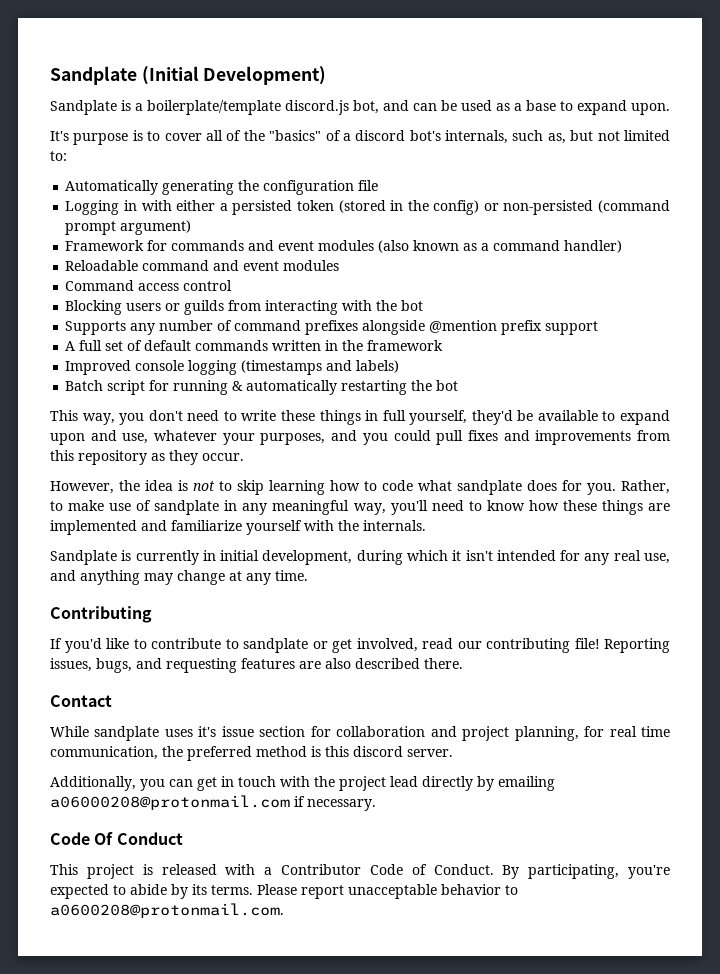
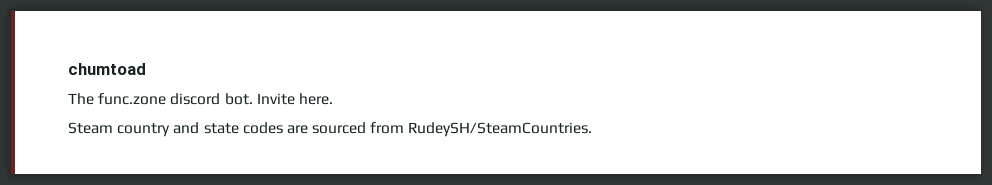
[50,66,327,85] [50,100,670,115] [50,130,671,145] [50,151,67,161] [65,180,379,195] [65,200,671,215] [65,220,192,235] [65,240,623,253] [65,260,340,271] [65,280,233,291] [65,300,424,315] [65,320,599,335] [65,340,444,351] [65,360,400,375] [65,380,459,395] [50,410,670,425] [50,430,670,445] [50,450,244,465] [50,480,670,495] [50,500,670,515] [50,520,426,535] [50,550,671,565] [50,570,308,585] [50,606,152,623] [50,638,670,653] [50,658,463,673] [50,695,112,707] [50,726,670,741] [50,746,453,761] [50,776,555,791] [50,795,376,811] [50,832,183,845] [50,864,670,879] [50,884,518,899] [50,903,284,918] Sandplate (Initial Development) // Sandplate is a boilerplate/template discord.js bot, and can be used as a base to expand upon. // It's purpose is to cover all of the "basics" of a discord bot's internals, such as, but not limited to: // Automatically generating the configuration file // Logging in with either a persisted token (stored in the config) or non-persisted (command prompt argument) // Framework for commands and event modules (also known as a command handler) // Reloadable command and event modules // Command access control // Blocking users or guilds from interacting with the bot // Supports any number of command prefixes alongside @mention prefix support // A full set of default commands written in the framework // Improved console logging (timestamps and labels) // Batch script for running & automatically restarting the bot // This way, you don't need to write these things in full yourself, they'd be available to expand upon and use, whatever your purposes, and you could pull fixes and improvements from this repository as they occur. // However, the idea is not to skip learning how to code what sandplate does for you. Rather, to make use of sandplate in any meaningful way, you'll need to know how these things are implemented and familiarize yourself with the internals. // Sandplate is currently in initial development, during which it isn't intended for any real use, and anything may change at any time. // Contributing // If you'd like to contribute to sandplate or get involved, read our contributing file! Reporting issues, bugs, and requesting features are also described there. // Contact // While sandplate uses it's issue section for collaboration and project planning, for real time communication, the preferred method is this discord server. // Additionally, you can get in touch with the project lead directly by emailing a06000208@protonmail.com if necessary. // Code Of Conduct // This project is released with a Contributor Code of Conduct. By participating, you're expected to abide by its terms. Please report unacceptable behavior to a0600208@protonmail.com. -> [68,63,146,75] [68,93,333,105] [68,122,593,137] chumtoad // The func.zone discord bot. Invite here. // Steam country and state codes are sourced from RudeySH/SteamCountries.

